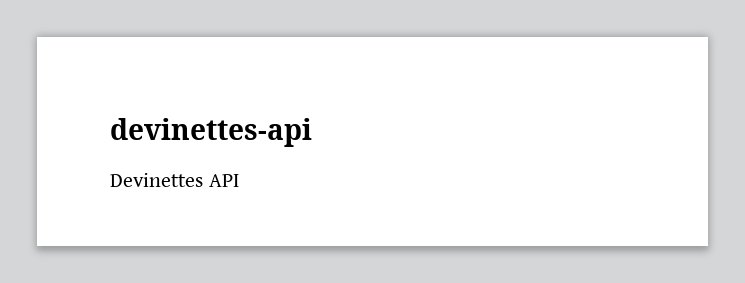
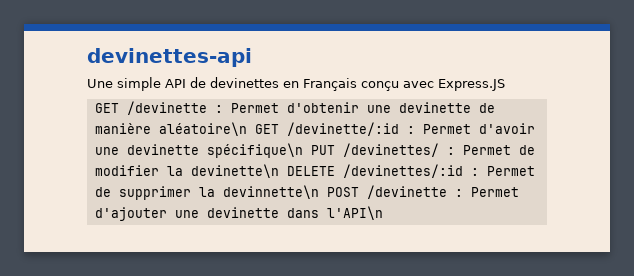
[110,173,239,187] Devinettes API -> [87,77,505,91] [94,101,495,115] [94,122,535,136] [94,143,535,158] [94,164,535,178] [94,185,519,200] [94,206,383,221] Une simple API de devinettes en Français conçu avec Express.JS // GET /devinette : Permet d'obtenir une devinette de manière aléatoire\n GET /devinette/:id : Permet d'avoir une devinette spécifique\n PUT /devinettes/ : Permet de modifier la devinette\n DELETE /devinettes/:id : Permet de supprimer la devinnette\n POST /devinette : Permet d'ajouter une devinette dans l'API\n

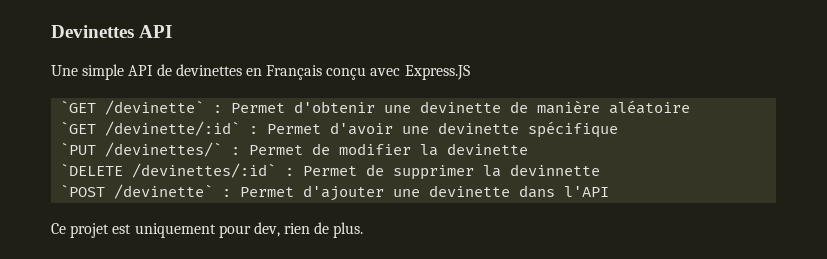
[87,48,252,67] devinettes-api -> [51,25,173,38] Devinettes API
[94,101,207,115] GET /devinette -> [60,100,205,115] `GET /devinette`
[158,122,399,136] aléatoire\n GET /devinette/:id -> [609,100,691,114] [60,121,241,136] aléatoire // `GET /devinette/:id`
[206,143,439,158] spécifique\n PUT /devinettes/ -> [528,121,619,138] [60,142,223,157] spécifique // `PUT /devinettes/`
[190,164,463,178] devinette\n DELETE /devinettes/:id -> [447,143,529,155] [60,163,277,178] devinette // `DELETE /devinettes/:id`
[222,185,447,199] devinnette\n POST /devinette -> [510,164,601,176] [60,184,214,199] devinnette // `POST /devinette`
[326,206,383,220] l'API\n -> [564,186,610,197] [51,222,364,238] l'API // Ce projet est uniquement pour dev, rien de plus.

